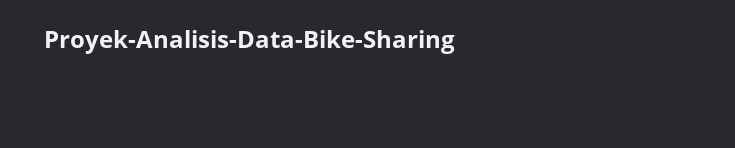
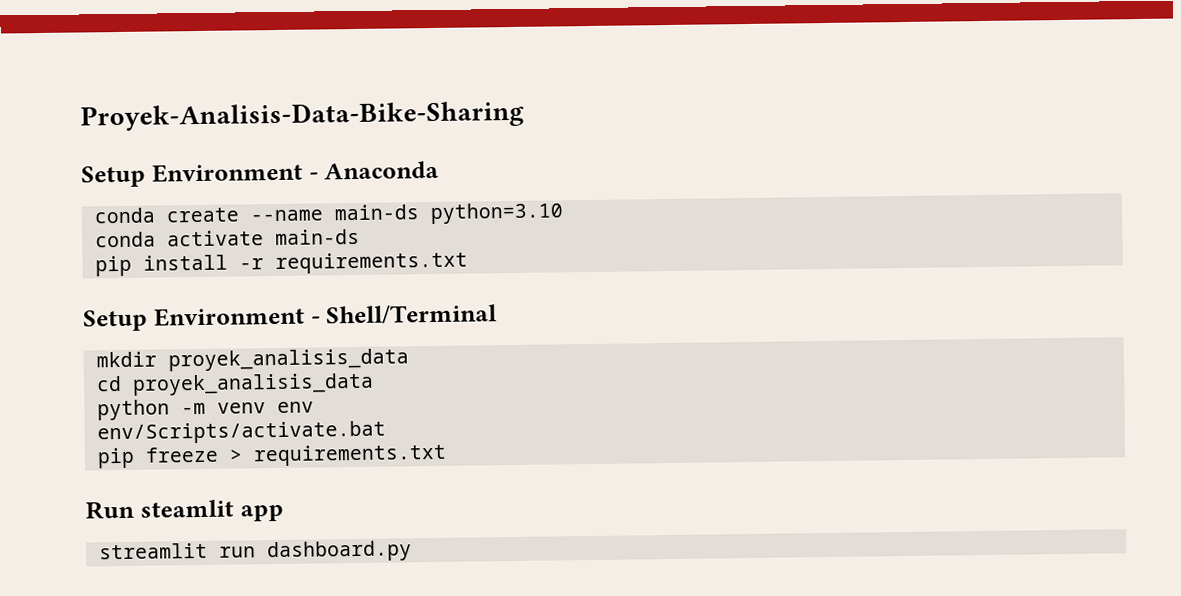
(455, 42) none -> [81,160,440,188] [93,202,564,225] [94,228,360,248] [94,251,468,277] [83,303,498,332] [95,348,409,372] [95,372,374,396] [96,399,314,421] [96,420,386,445] [96,443,447,469] [85,499,284,522] [98,540,412,563] // Setup Environment - Anaconda // conda create --name main-ds python=3.10 // conda activate main-ds // pip install -r requirements.txt // Setup Environment - Shell/Terminal // mkdir proyek_analisis_data // cd proyek_analisis_data // python -m venv env // env/Scripts/activate.bat // pip freeze > requirements.txt // Run steamlit app // streamlit run dashboard.py

